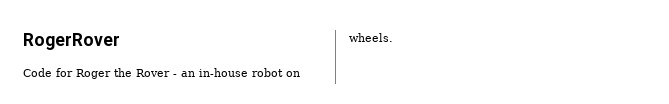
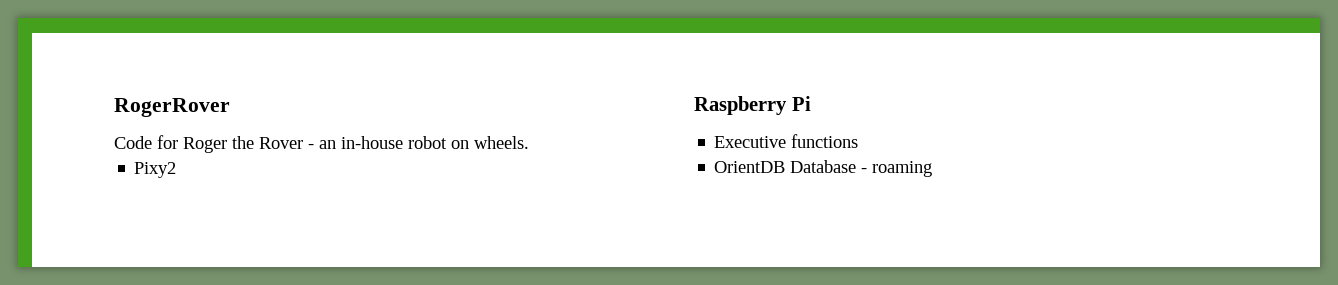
(393, 37) none -> [134,162,177,178] [694,96,811,115] [714,134,859,148] [714,160,933,177] // Pixy2 // Raspberry Pi // Executive functions // OrientDB Database - roaming

